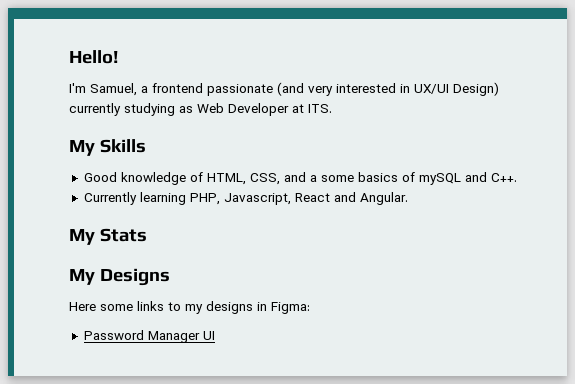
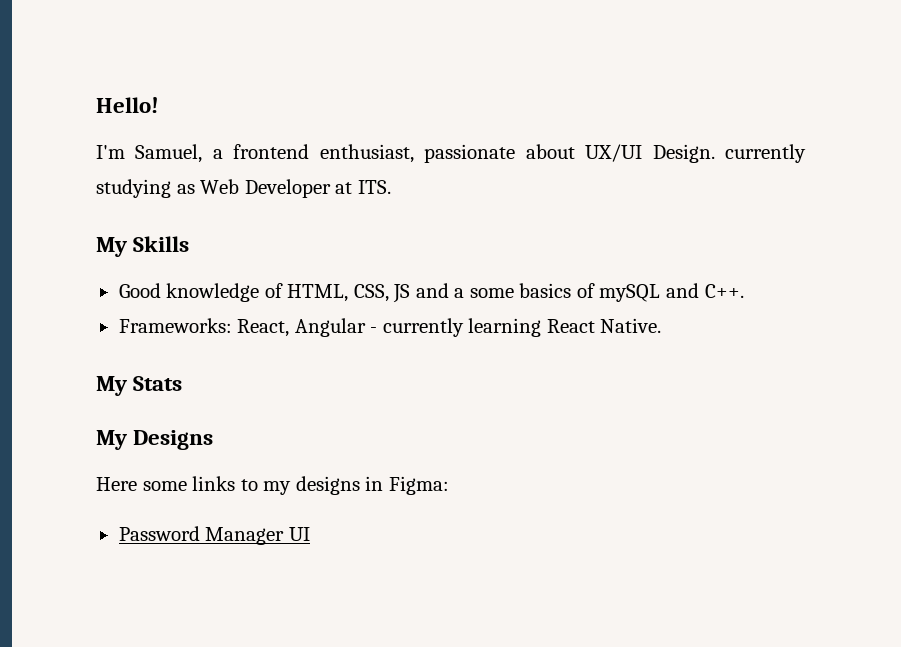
[207,82,499,96] passionate (and very interested in UX/UI Design) -> [319,144,715,163] enthusiast, passionate about UX/UI Design.
(280, 179) none -> [393,284,411,303] JS
[83,192,408,205] Currently learning PHP, Javascript, React and Angular. -> [118,318,662,337] Frameworks: React, Angular - currently learning React Native.

